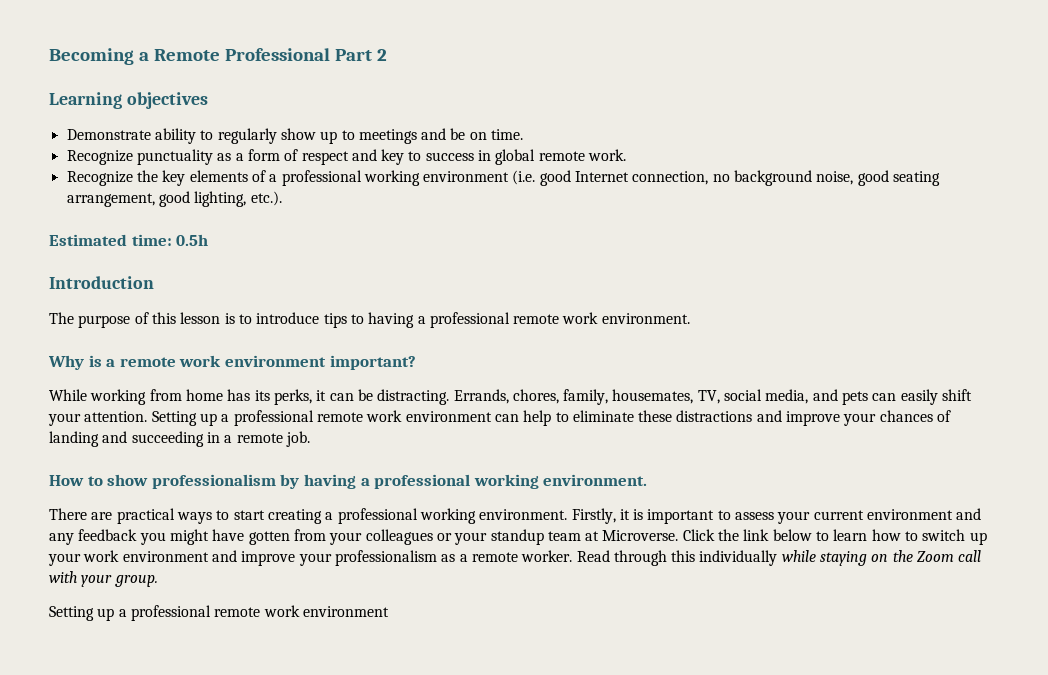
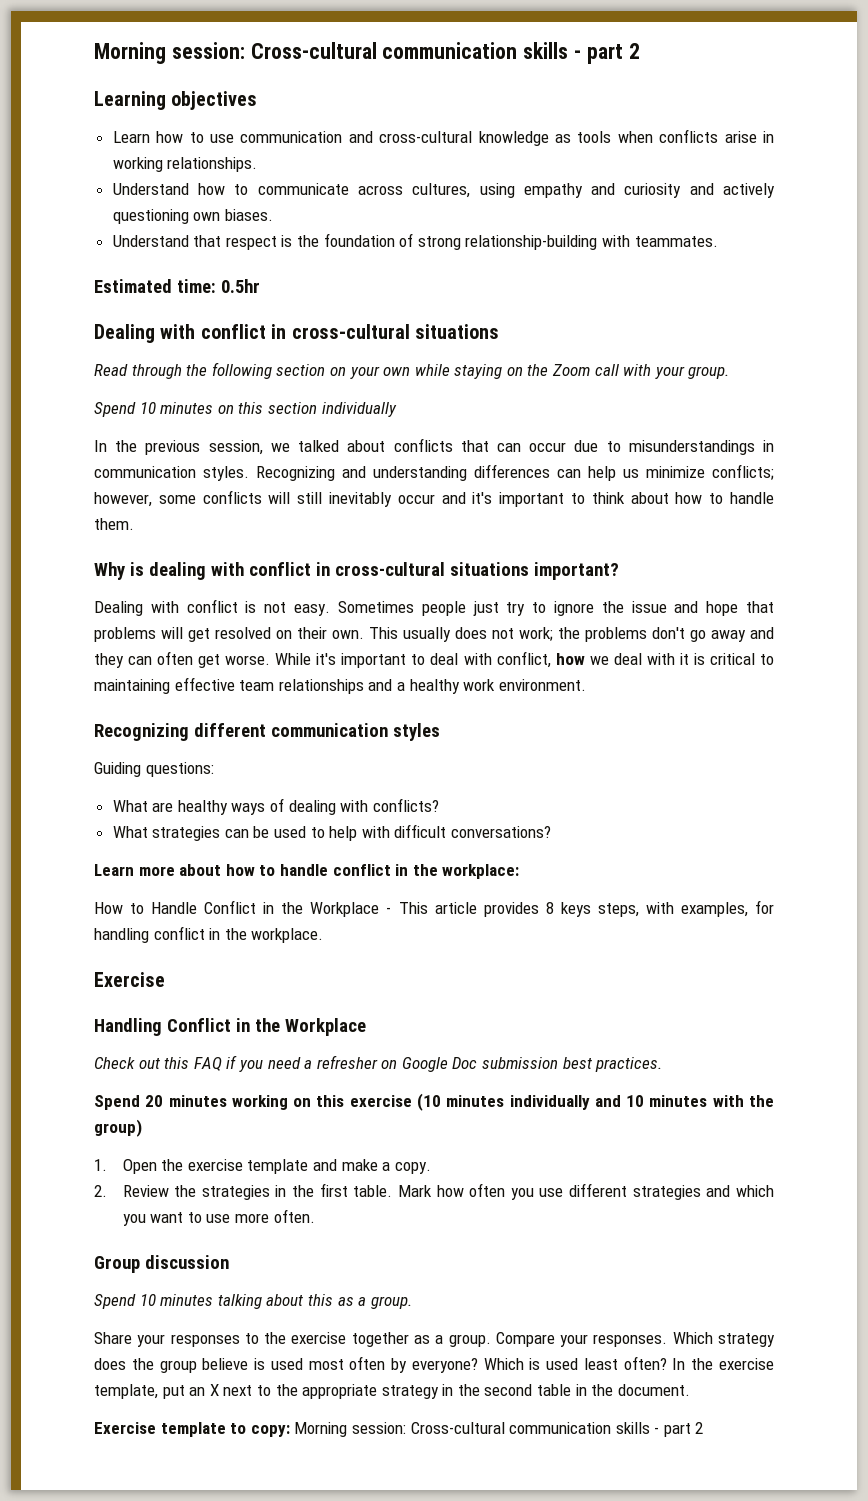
[49,48,387,65] [49,92,208,109] [66,128,524,144] [66,149,627,165] [66,170,941,186] [66,191,282,207] [49,234,209,246] [49,276,154,289] [49,312,690,328] [48,355,416,370] [49,389,973,405] [48,410,952,426] [49,431,310,447] [49,474,648,489] [49,508,982,524] [49,529,987,545] [48,550,778,566] Becoming a Remote Professional Part 2 // Learning objectives // Demonstrate ability to regularly show up to meetings and be on time. // Recognize punctuality as a form of respect and key to success in global remote work. // Recognize the key elements of a professional working environment (i.e. good Internet connection, no background noise, good seating arrangement, good lighting, etc.). // Estimated time: 0.5h // Introduction // The purpose of this lesson is to introduce tips to having a professional remote work environment. // Why is a remote work environment important? // While working from home has its perks, it can be distracting. Errands, chores, family, housemates, TV, social media, and pets can easily shift your attention. Setting up a professional remote work environment can help to eliminate these distractions and improve your chances of landing and succeeding in a remote job. // How to show professionalism by having a professional working environment. // There are practical ways to start creating a professional working environment. Firstly, it is important to assess your current environment and any feedback you might have gotten from your colleagues or your standup team at Microverse. Click the link below to learn how to switch up your work environment and improve your professionalism as a remote worker. Read through this individually -> [94,42,640,64] [94,91,258,110] [112,129,774,146] [112,157,258,172] [112,183,775,198] [112,209,273,224] [112,233,718,250] [94,279,260,293] [94,324,499,343] [94,362,411,379] Morning session: Cross-cultural communication skills - part 2 // Learning objectives // Learn how to use communication and cross-cultural knowledge as tools when conflicts arise in working relationships. // Understand how to communicate across cultures, using empathy and curiosity and actively questioning own biases. // Understand that respect is the foundation of strong relationship-building with teammates. // Estimated time: 0.5hr // Dealing with conflict in cross-cultural situations // Read through the following section on your own
[49,605,389,621] Setting up a professional remote work environment -> [94,402,397,417] [94,438,774,455] [94,464,774,481] [94,490,774,507] [94,518,134,530] [94,562,619,580] [94,599,774,616] [94,627,774,642] [94,651,774,668] [94,677,586,694] [94,723,440,741] [94,762,214,777] [112,798,439,815] [112,824,552,841] [94,864,520,879] [94,900,774,917] [94,926,324,943] [94,972,165,987] [94,1018,366,1036] [94,1055,663,1072] [94,1093,775,1111] [94,1119,142,1137] [94,1159,431,1174] [94,1183,774,1200] [122,1209,315,1226] [94,1255,229,1273] [94,1294,412,1309] [94,1332,775,1347] [94,1356,774,1373] [94,1384,690,1399] [94,1422,704,1437] Spend 10 minutes on this section individually // In the previous session, we talked about conflicts that can occur due to misunderstandings in communication styles. Recognizing and understanding differences can help us minimize conflicts; however, some conflicts will still inevitably occur and it's important to think about how to handle them. // Why is dealing with conflict in cross-cultural situations important? // Dealing with conflict is not easy. Sometimes people just try to ignore the issue and hope that problems will get resolved on their own. This usually does not work; the problems don't go away and they can often get worse. While it's important to deal with conflict, how we deal with it is critical to maintaining effective team relationships and a healthy work environment. // Recognizing different communication styles // Guiding questions: // What are healthy ways of dealing with conflicts? // What strategies can be used to help with difficult conversations? // Learn more about how to handle conflict in the workplace: // How to Handle Conflict in the Workplace - This article provides 8 keys steps, with examples, for handling conflict in the workplace. // Exercise // Handling Conflict in the Workplace // Check out this FAQ if you need a refresher on Google Doc submission best practices. // Spend 20 minutes working on this exercise (10 minutes individually and 10 minutes with the group) // 1. Open the exercise template and make a copy. // 2. Review the strategies in the first table. Mark how often you use different strategies and which you want to use more often. // Group discussion // Spend 10 minutes talking about this as a group. // Share your responses to the exercise together as a group. Compare your responses. Which strategy does the group believe is used most often by everyone? Which is used least often? In the exercise template, put an X next to the appropriate strategy in the second table in the document. // Exercise template to copy: Morning session: Cross-cultural communication skills - part 2

